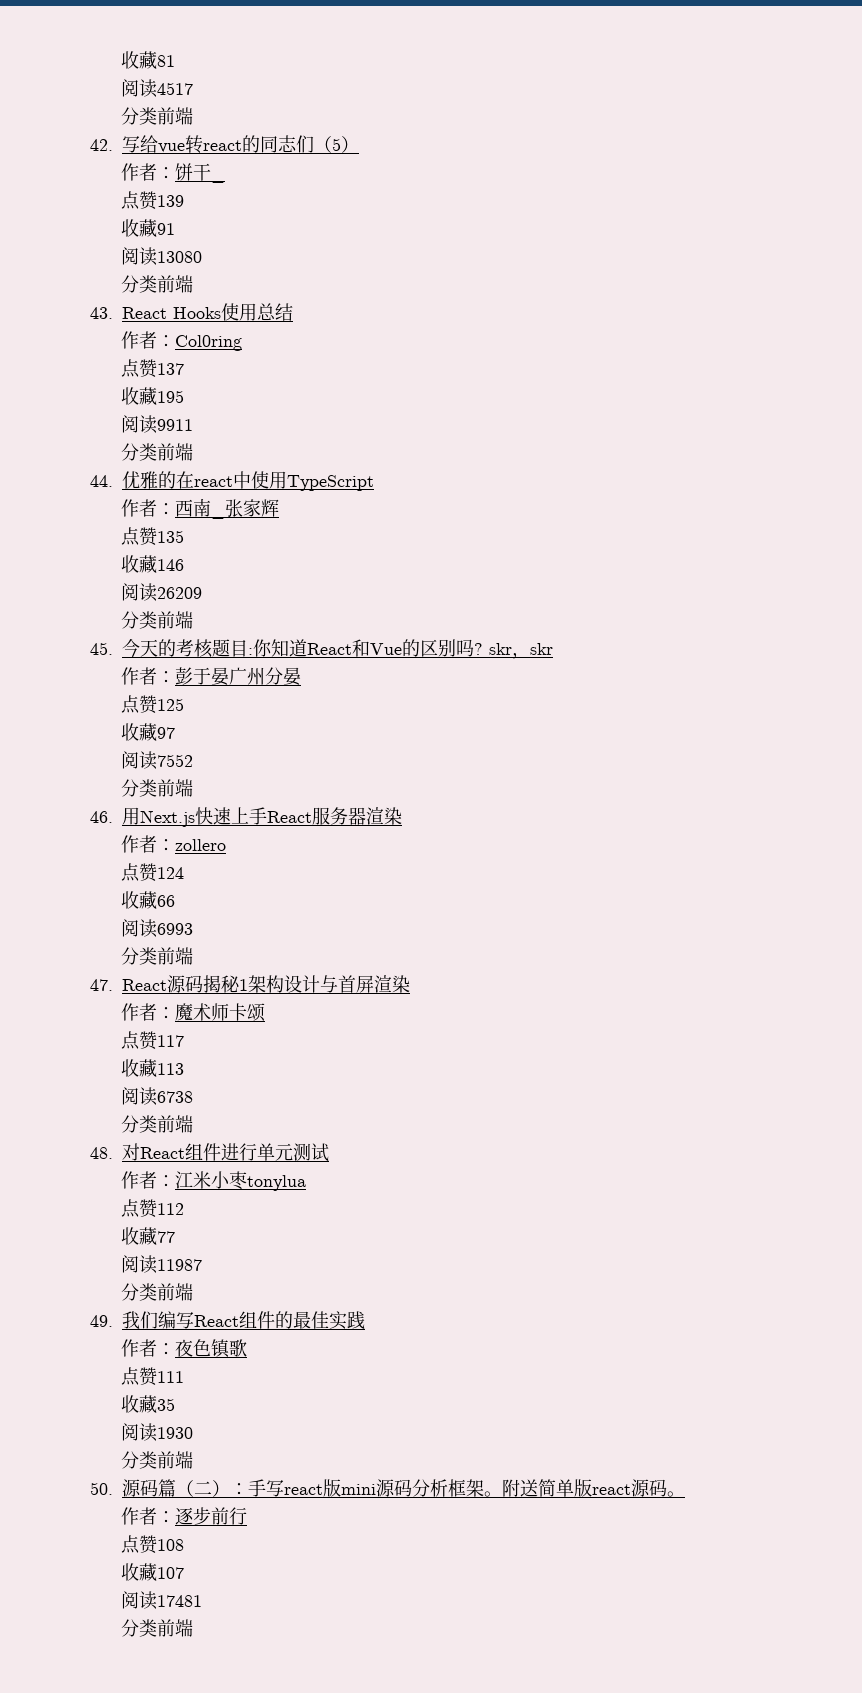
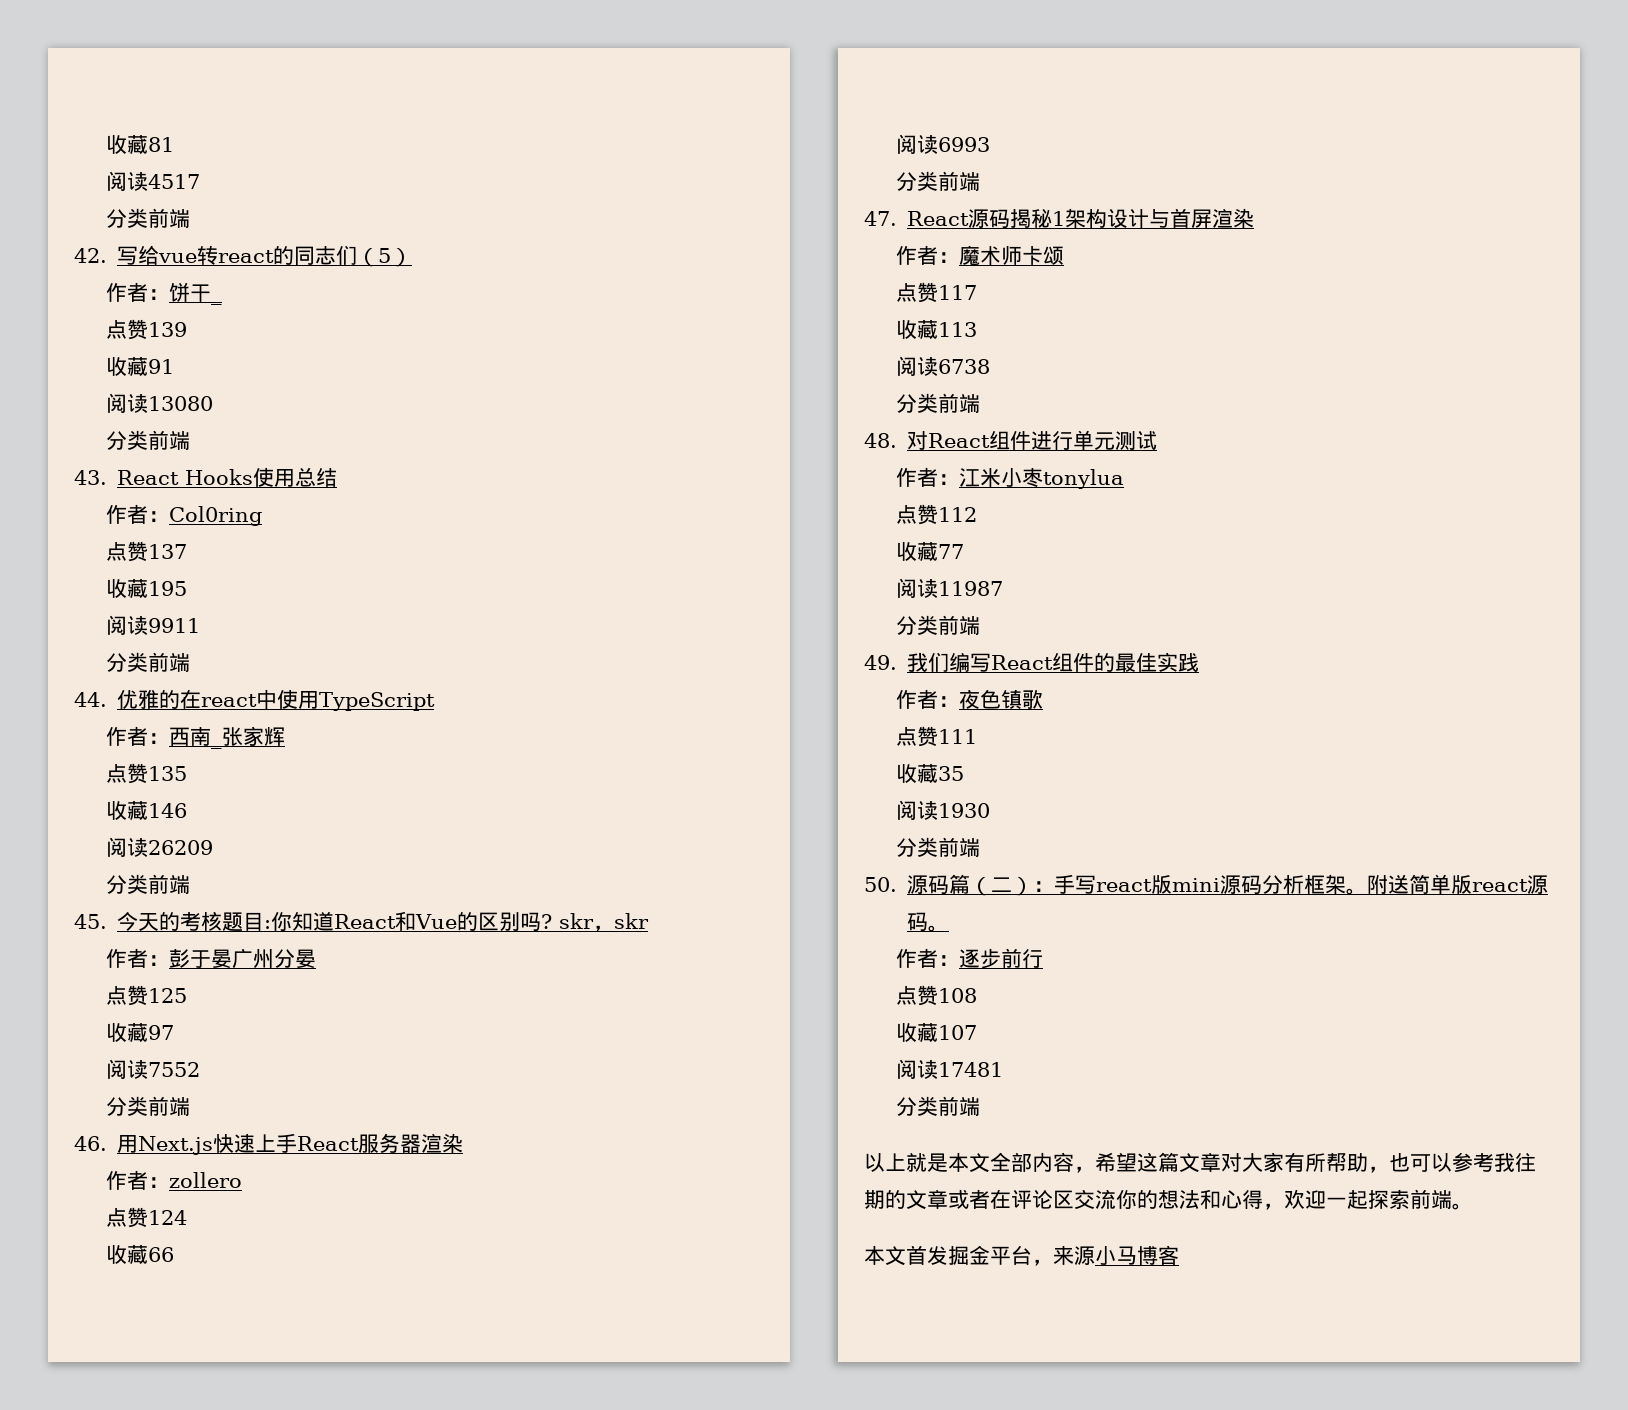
(194, 1628) none -> [864,1152,1536,1173] [864,1189,1473,1210] [864,1245,1179,1266] // 以上就是本文全部内容，希望这篇文章对大家有所帮助，也可以参考我往期的文章或者在评论区交流你的想法和心得，欢迎一起探索前端。 // 本文首发掘金平台，来源小马博客

